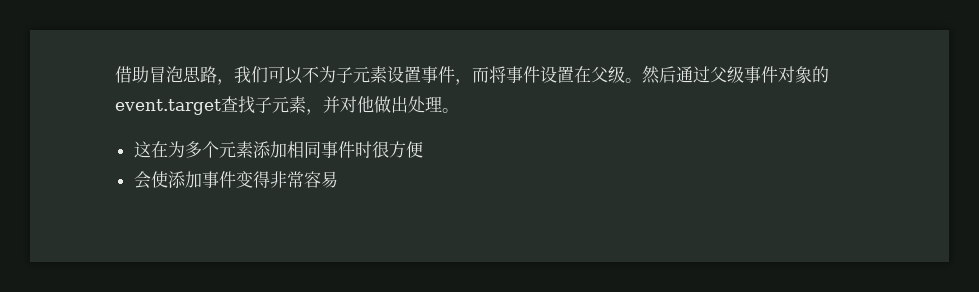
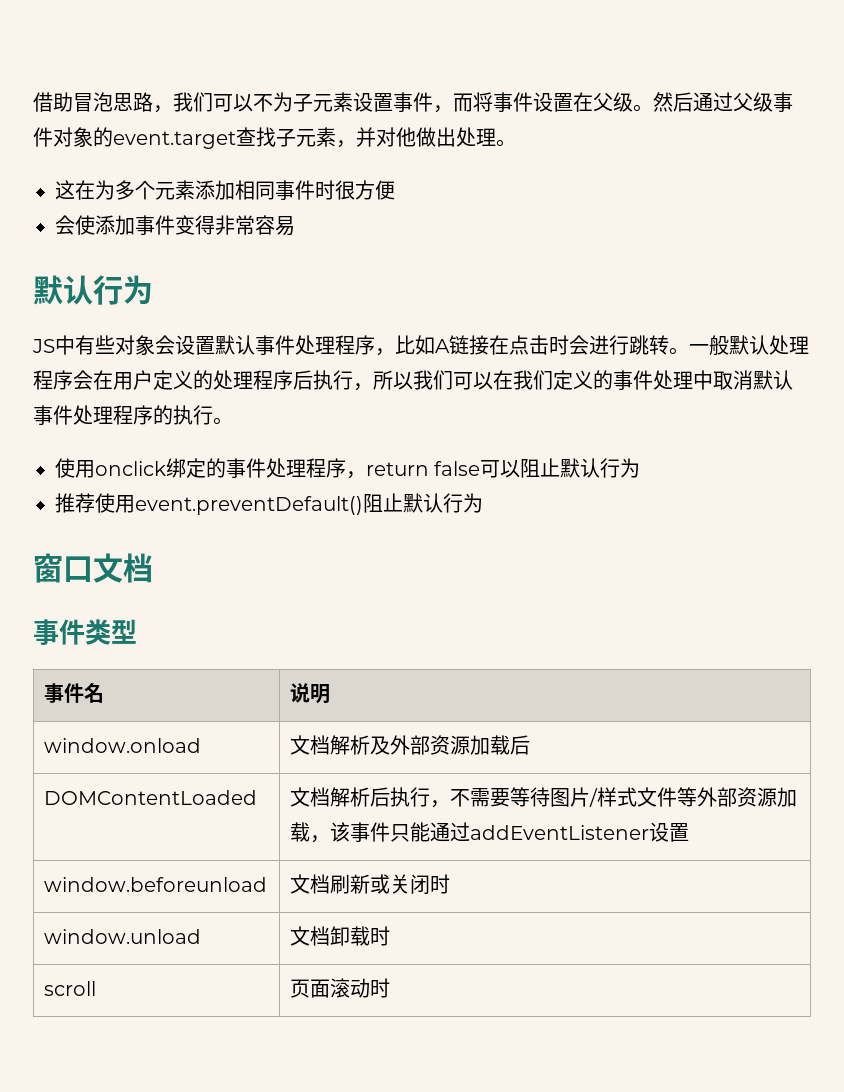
(338, 179) none -> [33,275,153,305] [32,335,809,356] [33,370,793,391] [33,405,233,425] [55,458,641,479] [55,493,483,515] [33,553,153,583] [33,619,137,645] [44,683,105,703] [290,683,331,704] [44,738,202,753] [290,735,531,755] [44,790,258,805] [290,787,798,808] [290,822,690,843] [44,877,268,892] [290,874,451,895] [44,929,202,944] [290,926,391,946] [44,981,97,996] [290,978,391,998] // 默认行为 // JS中有些对象会设置默认事件处理程序，比如A链接在点击时会进行跳转。一般默认处理程序会在用户定义的处理程序后执行，所以我们可以在我们定义的事件处理中取消默认事件处理程序的执行。 // 使用onclick绑定的事件处理程序，return false可以阻止默认行为 // 推荐使用event.preventDefault()阻止默认行为 // 窗口文档 // 事件类型 // 事件名 | 说明 // window.onload | 文档解析及外部资源加载后 // DOMContentLoaded | 文档解析后执行，不需要等待图片/样式文件等外部资源加载，该事件只能通过addEventListener设置 // window.beforeunload | 文档刷新或关闭时 // window.unload | 文档卸载时 // scroll | 页面滚动时

